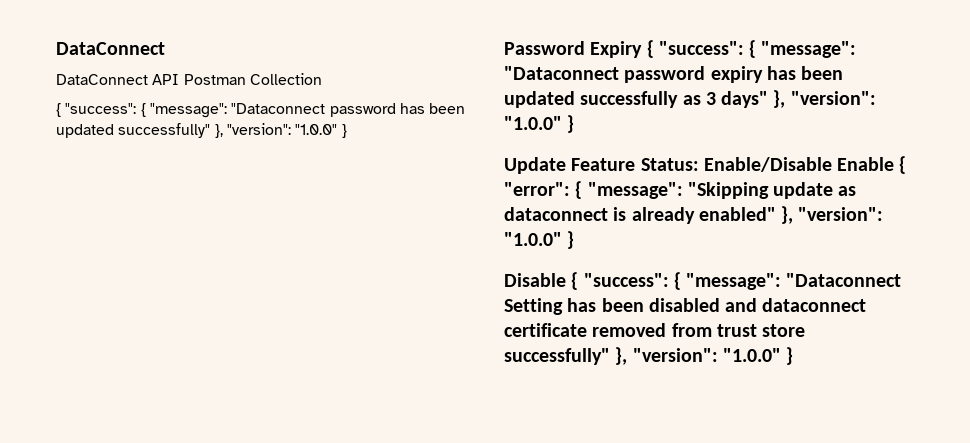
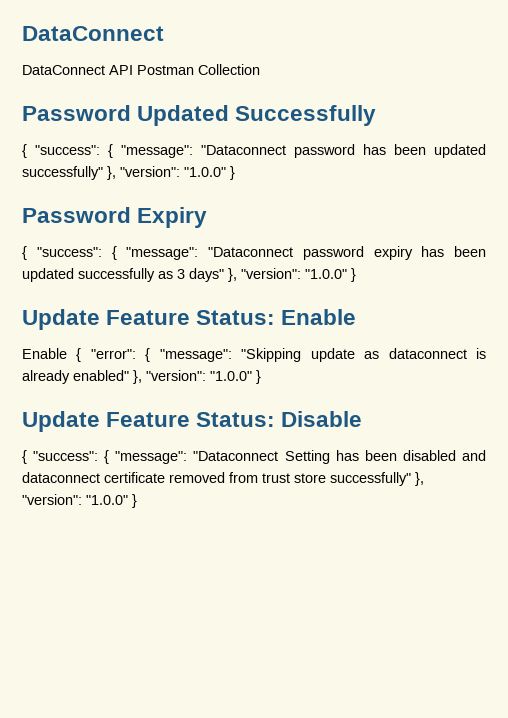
(322, 79) none -> [22,105,377,126] // Password Updated Successfully
(643, 49) none -> (208, 217) //
[703,157,832,172] Enable/Disable -> [281,309,357,325] Enable //
(575, 240) none -> [22,411,276,432] Update Feature Status:
(566, 280) none -> (363, 419) //

